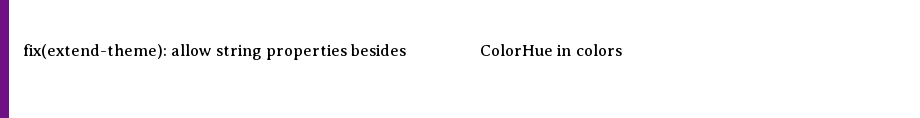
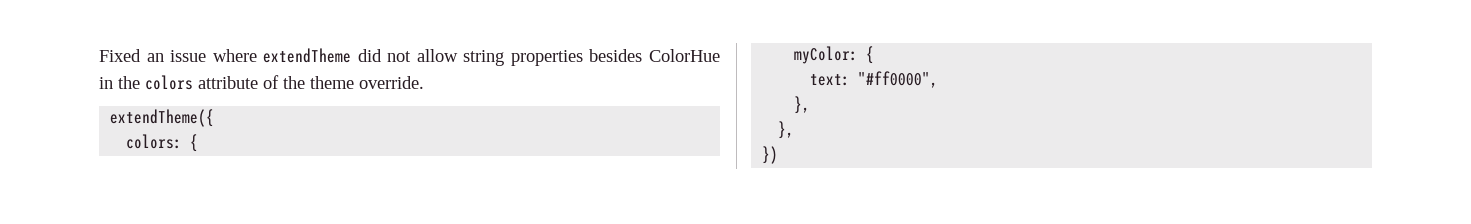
[23,44,167,59] fix(extend-theme): -> [99,48,412,63] Fixed an issue where extendTheme did not
[575,44,622,56] colors -> [118,75,424,90] [110,109,215,127] [126,134,199,152] [794,46,875,64] [810,71,939,88] [794,96,811,114] [778,121,795,139] [762,146,779,164] the colors attribute of the theme override. // extendTheme({ // colors: { // myColor: { // text: "#ff0000", // }, // }, // })

